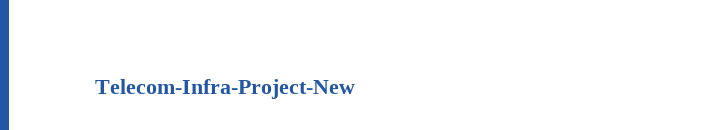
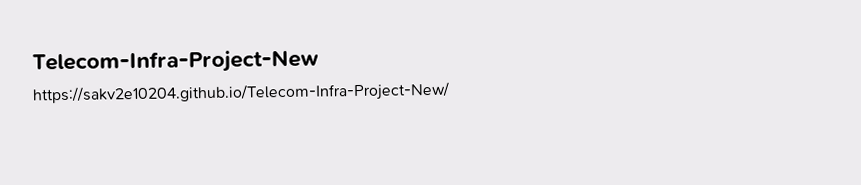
(355, 89) none -> [32,81,450,105] // https://sakv2e10204.github.io/Telecom-Infra-Project-New/

